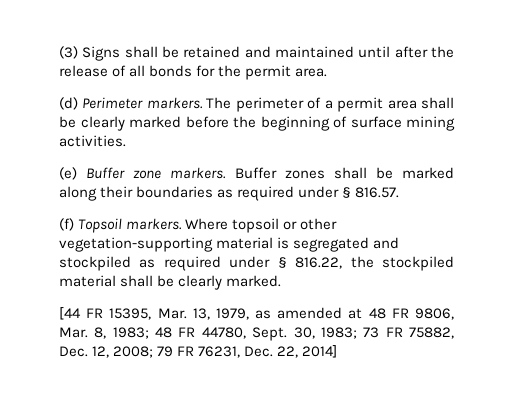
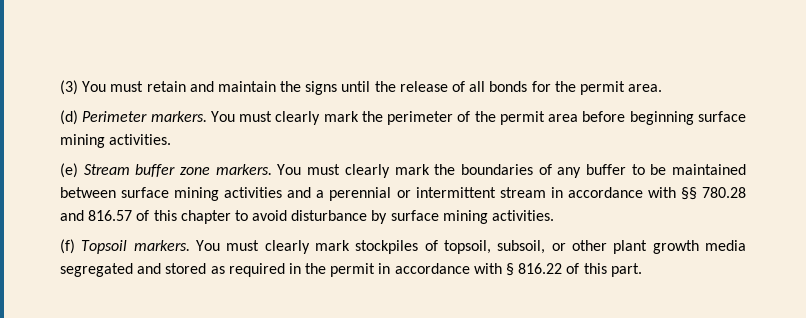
[82,46,428,61] Signs shall be retained and maintained until after -> [82,81,371,95] You must retain and maintain the signs until
[206,97,232,109] The -> [210,111,383,125] You must clearly mark the
[324,100,333,109] a -> [474,111,496,122] the
[421,97,455,109] [59,116,455,131] [59,135,126,147] [59,167,454,180] [59,186,400,201] [59,218,338,233] [59,237,290,252] shall be clearly marked before the beginning of surface mining activities. // (e) Buffer zone markers. Buffer zones shall be marked along their boundaries as required under § 816.57. // (f) Topsoil markers. Where topsoil or other vegetation-supporting material is -> [582,111,746,125] [60,134,172,148] [60,163,746,178] [60,187,746,201] [60,210,555,224] [60,239,746,254] before beginning surface mining activities. // (e) Stream buffer zone markers. You must clearly mark the boundaries of any buffer to be maintained between surface mining activities and a perennial or intermittent stream in accordance with §§ 780.28 and 816.57 of this chapter to avoid disturbance by surface mining activities. // (f) Topsoil markers. You must clearly mark stockpiles of topsoil, subsoil, or other plant growth media
[59,256,455,271] [59,275,282,290] [59,307,454,320] [59,327,455,341] [59,345,338,358] stockpiled as required under § 816.22, the stockpiled material shall be clearly marked. // [44 FR 15395, Mar. 13, 1979, as amended at 48 FR 9806, Mar. 8, 1983; 48 FR 44780, Sept. 30, 1983; 73 FR 75882, Dec. 12, 2008; 79 FR 76231, Dec. 22, 2014] -> [165,263,642,277] stored as required in the permit in accordance with § 816.22 of this part.

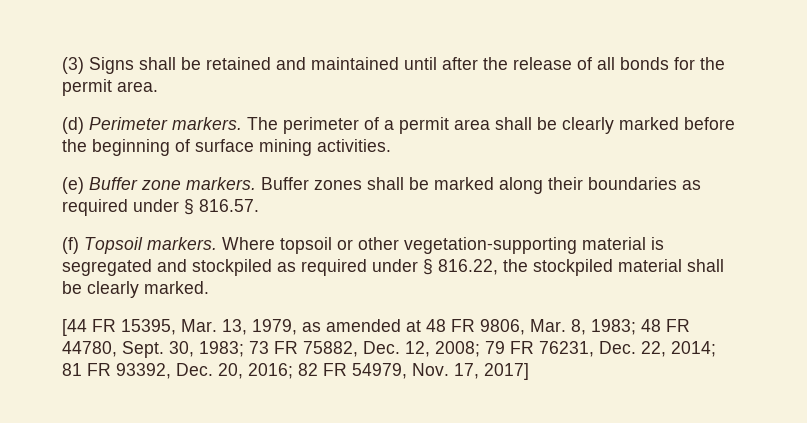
[82,81,371,95] You must retain and maintain the signs until -> [89,57,478,74] Signs shall be retained and maintained until after
[210,111,383,125] You must clearly mark the -> [247,117,278,130] The
[474,111,496,122] the -> [384,120,394,130] a
[582,111,746,125] [60,134,172,148] [60,163,746,178] [60,187,746,201] [60,210,555,224] [60,239,746,254] before beginning surface mining activities. // (e) Stream buffer zone markers. You must clearly mark the boundaries of any buffer to be maintained between surface mining activities and a perennial or intermittent stream in accordance with §§ 780.28 and 816.57 of this chapter to avoid disturbance by surface mining activities. // (f) Topsoil markers. You must clearly mark stockpiles of topsoil, subsoil, or other plant growth media -> [495,117,735,134] [62,139,391,156] [62,177,701,194] [62,199,259,216] [62,237,664,254] shall be clearly marked before the beginning of surface mining activities. // (e) Buffer zone markers. Buffer zones shall be marked along their boundaries as required under § 816.57. // (f) Topsoil markers. Where topsoil or other vegetation-supporting material is
[165,263,642,277] stored as required in the permit in accordance with § 816.22 of this part. -> [192,259,724,276] [62,281,209,298] [62,319,690,336] [62,341,716,358] [62,363,529,380] stockpiled as required under § 816.22, the stockpiled material shall be clearly marked. // [44 FR 15395, Mar. 13, 1979, as amended at 48 FR 9806, Mar. 8, 1983; 48 FR 44780, Sept. 30, 1983; 73 FR 75882, Dec. 12, 2008; 79 FR 76231, Dec. 22, 2014; 81 FR 93392, Dec. 20, 2016; 82 FR 54979, Nov. 17, 2017]

